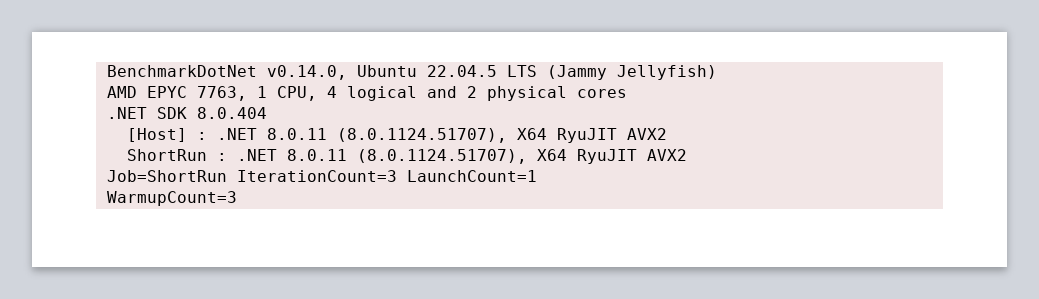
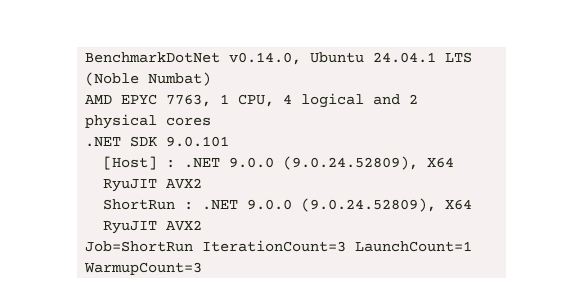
[426,65,717,80] 22.04.5 LTS (Jammy Jellyfish) -> [373,52,473,63] [85,72,212,86] 24.04.1 LTS (Noble Numbat)
[196,107,267,119] 8.0.404 -> [166,136,230,147] 9.0.101
[266,128,507,143] 8.0.11 (8.0.1124.51707), -> [229,156,419,170] 9.0.0 (9.0.24.52809),
[286,149,527,164] 8.0.11 (8.0.1124.51707), -> [247,198,437,212] 9.0.0 (9.0.24.52809),

